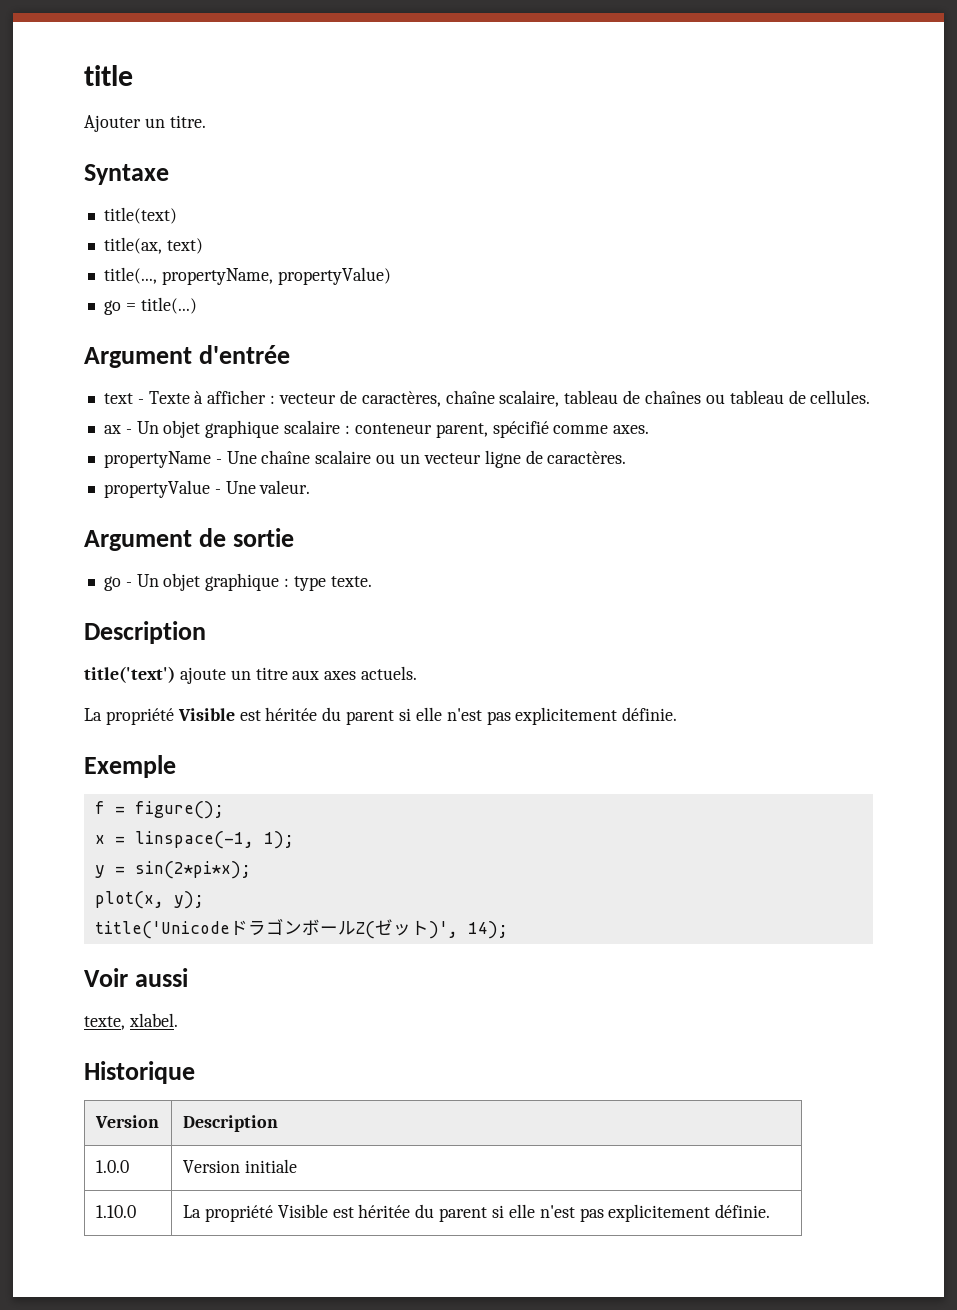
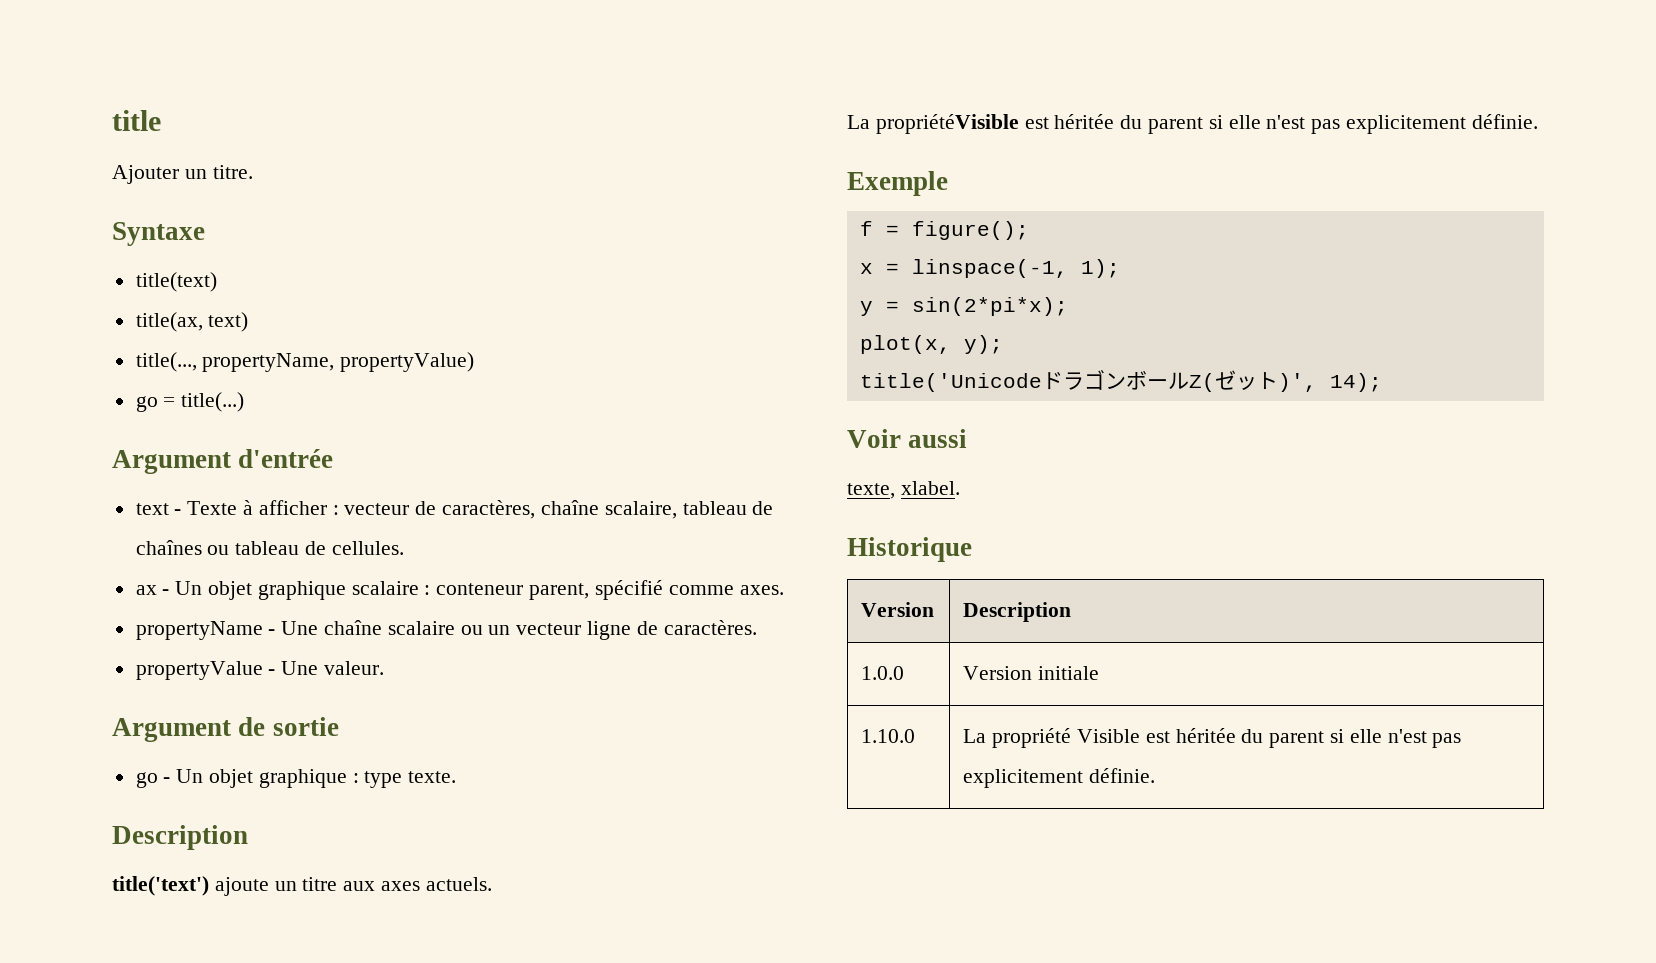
[105,708,235,725] propriété Visible -> [875,114,1019,134] propriétéVisible

